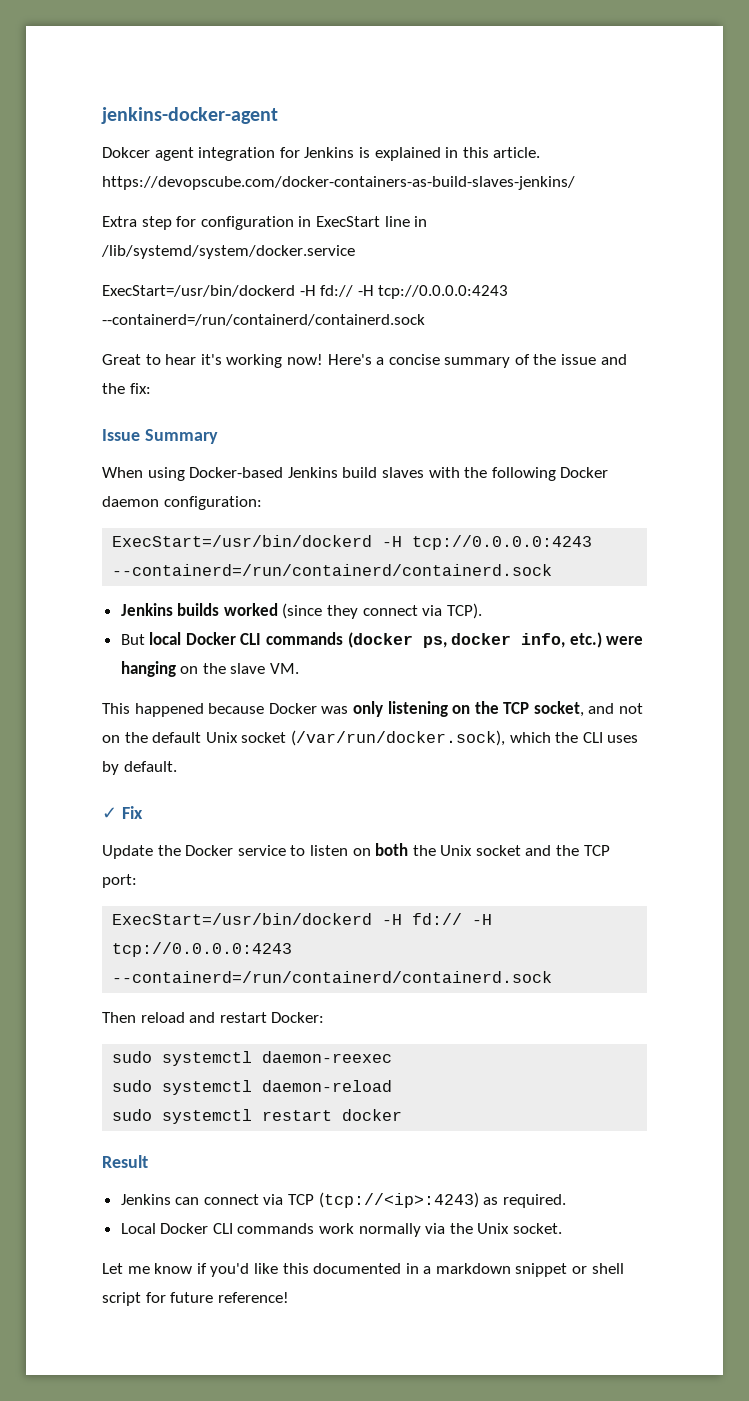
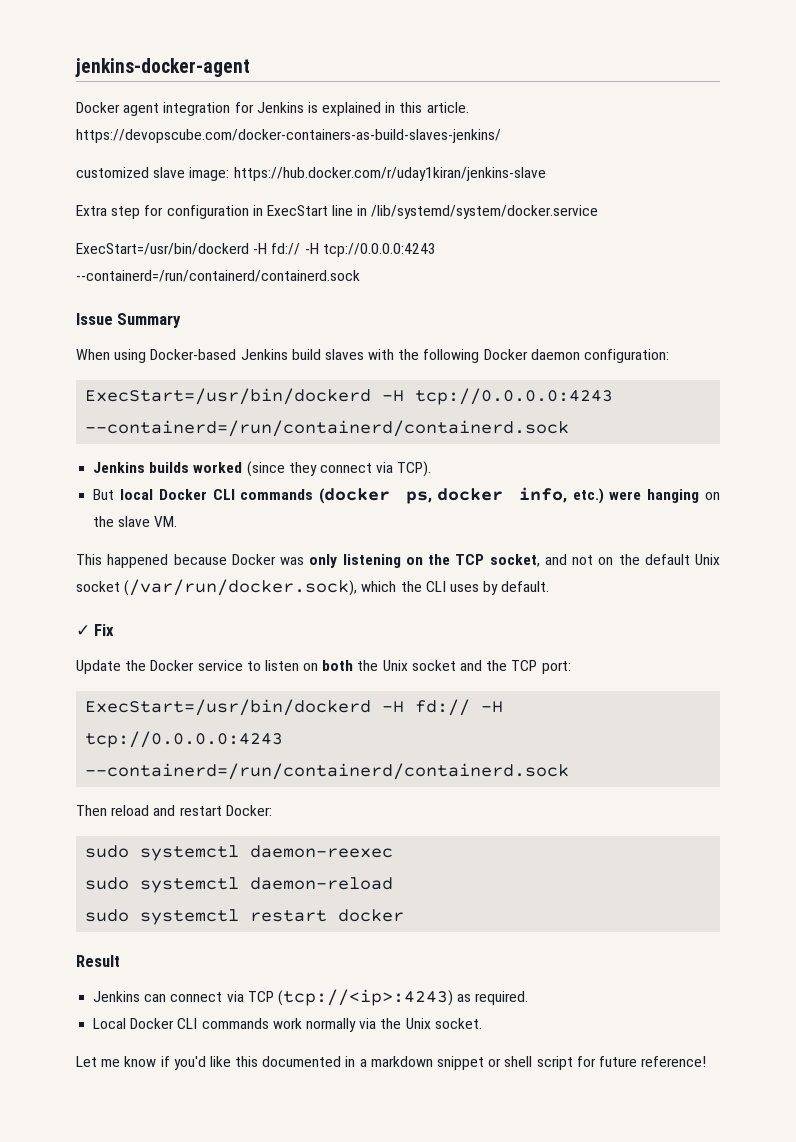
[102,147,150,158] Dokcer -> [76,102,120,113] Docker
(575, 183) none -> [76,167,546,181] // customized slave image: https://hub.docker.com/r/uday1kiran/jenkins-slave
[102,354,627,368] [102,383,151,394] // Great to hear it's working now! Here's a concise summary of the issue and the fix: -> (360, 276) none

